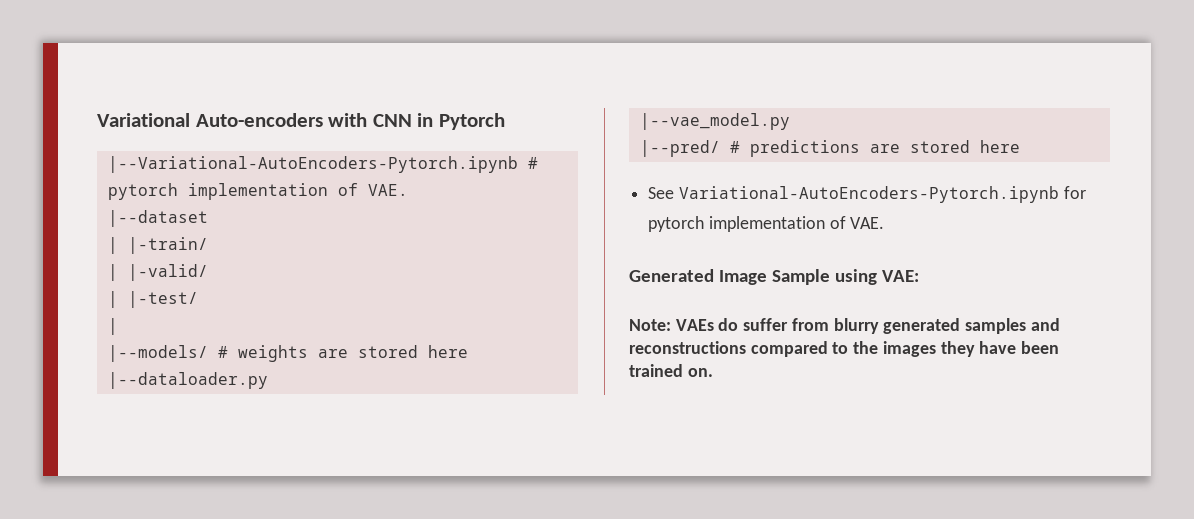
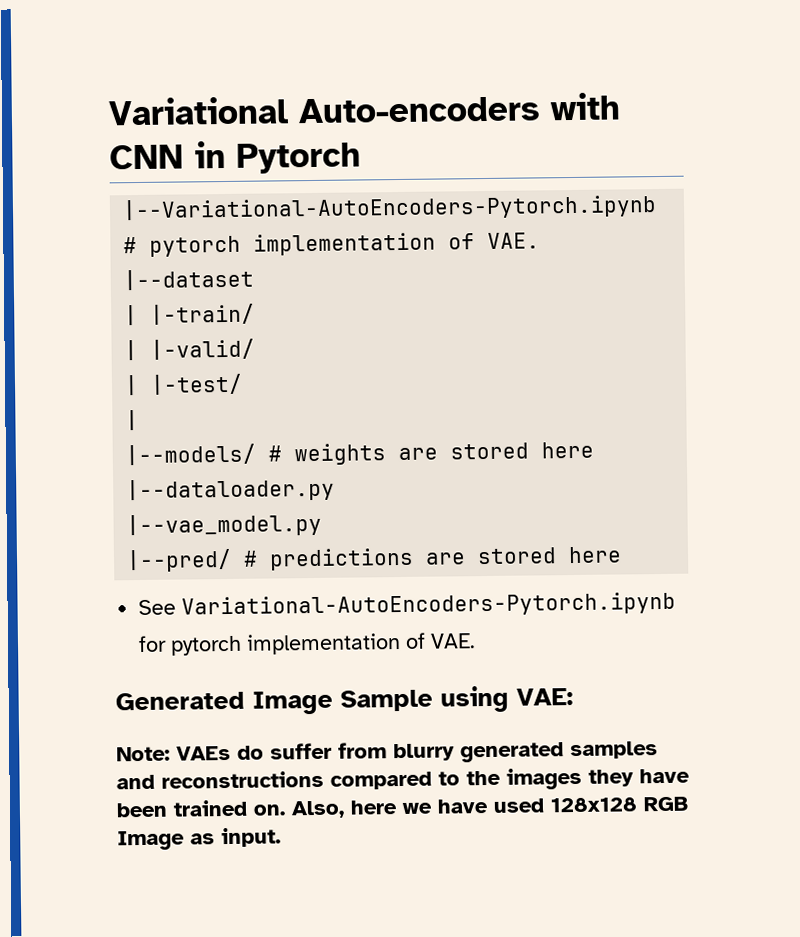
(713, 372) none -> [291,796,688,819] [117,827,281,851] Also, here we have used 128x128 RGB Image as input.

